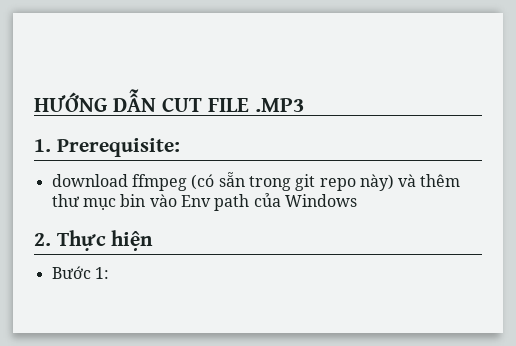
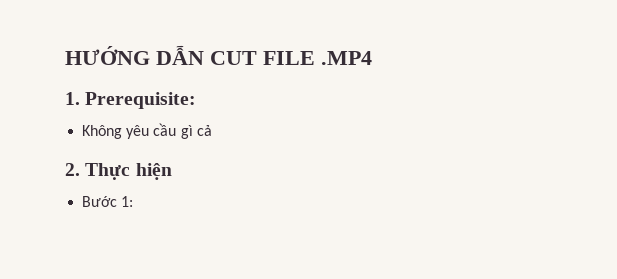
[255,98,304,112] .MP3 -> [321,51,372,65] .MP4
[51,172,461,191] [51,193,357,211] download ffmpeg (có sẵn trong git repo này) và thêm thư mục bin vào Env path của Windows -> [82,123,212,139] Không yêu cầu gì cả

